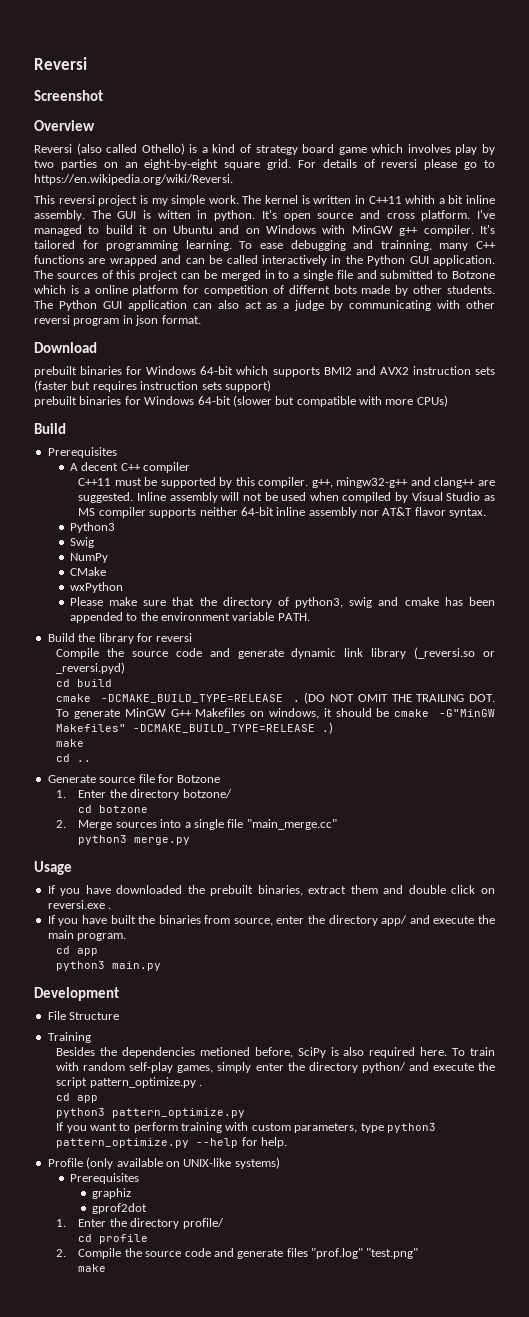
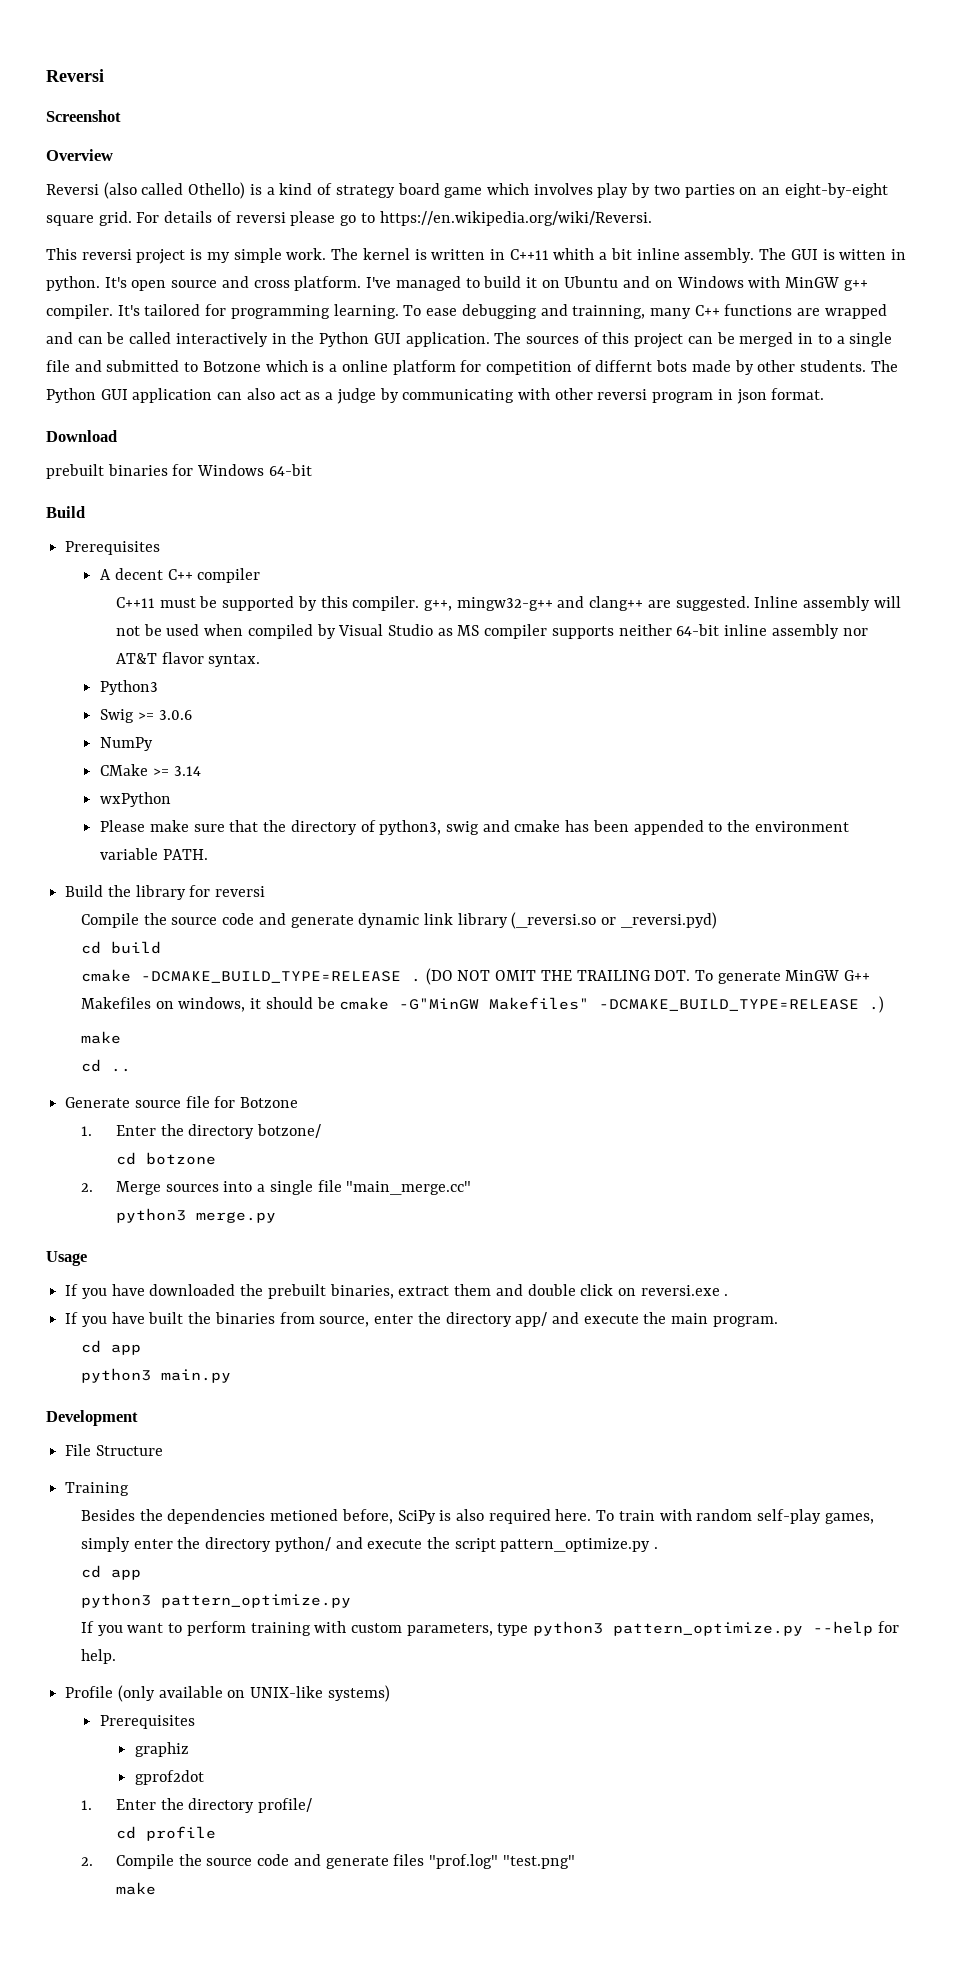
[236,366,495,377] [34,380,271,392] [34,395,448,407] which supports BMI2 and AVX2 instruction sets (faster but requires instruction sets support) // prebuilt binaries for Windows 64-bit (slower but compatible with more CPUs) -> (312, 470) none
(94, 542) none -> [137,710,192,720] >= 3.0.6
(106, 571) none -> [152,766,201,776] >= 3.14

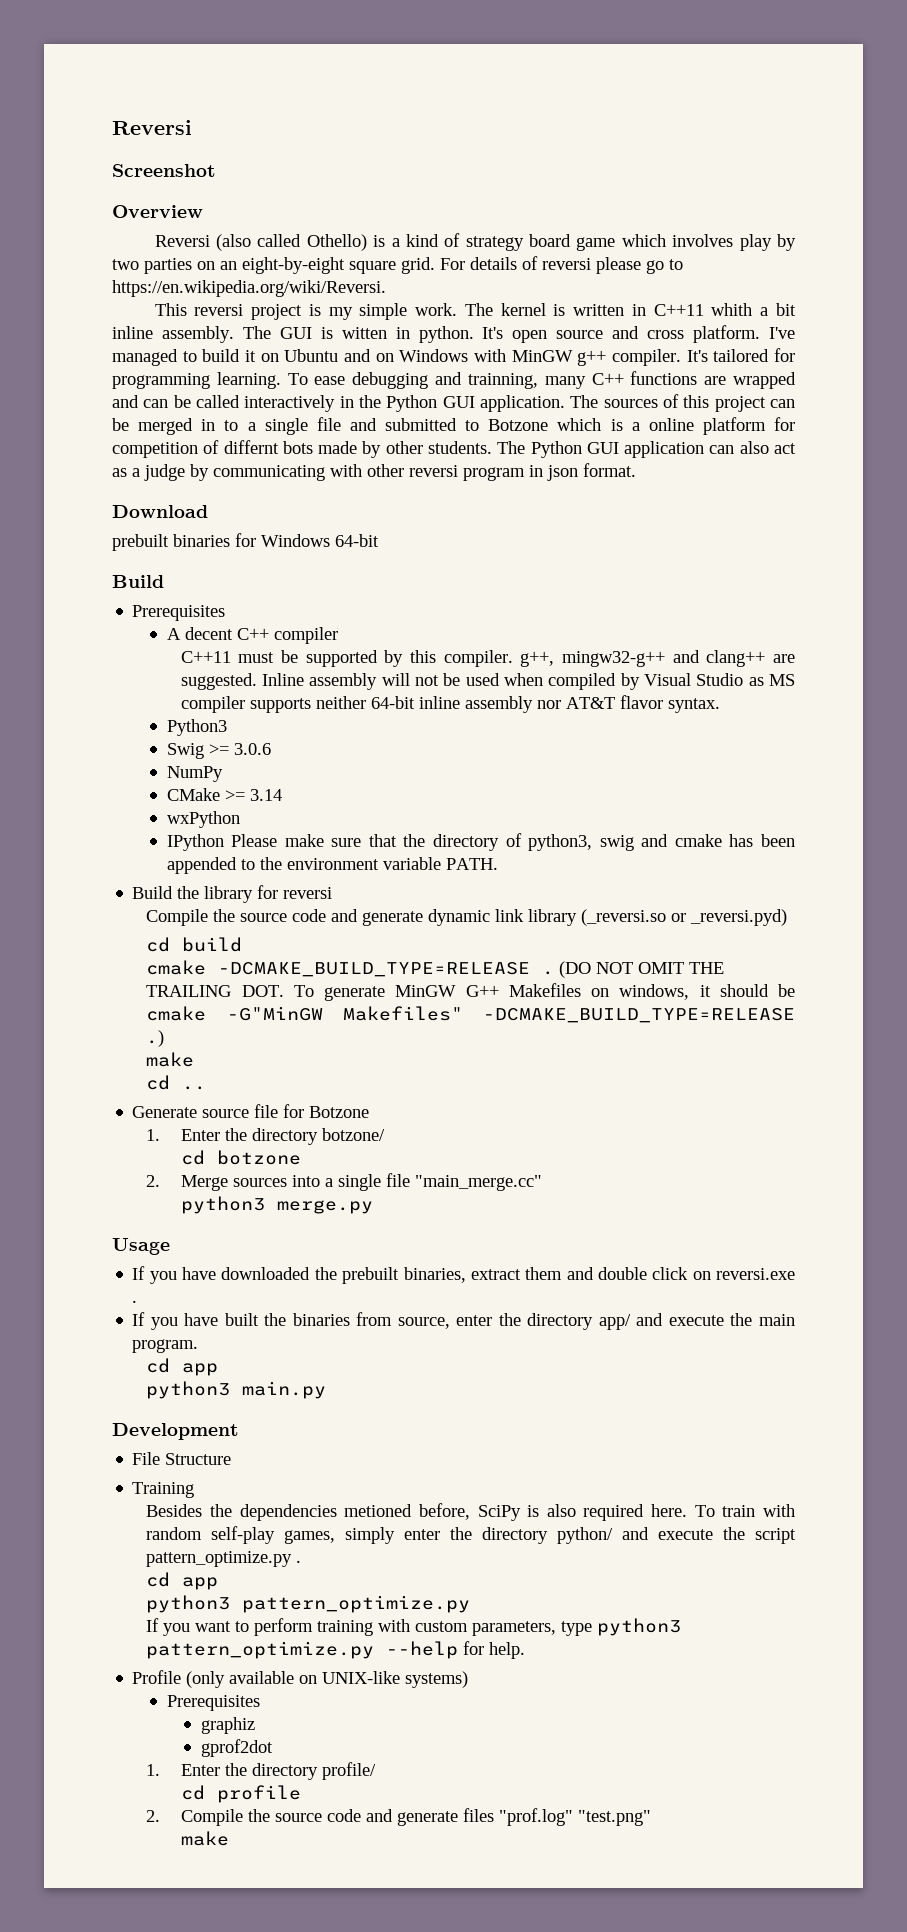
(172, 799) none -> [166,834,224,851] IPython

